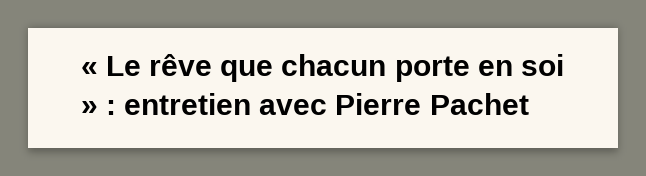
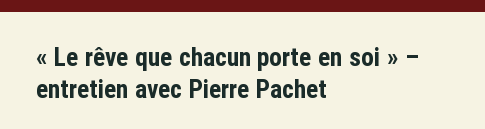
[106,100,117,115] : -> [404,55,419,66] –

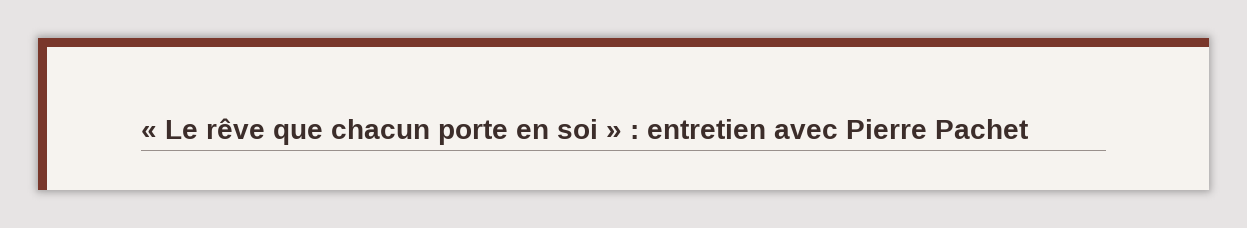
[404,55,419,66] – -> [630,125,639,139] :

